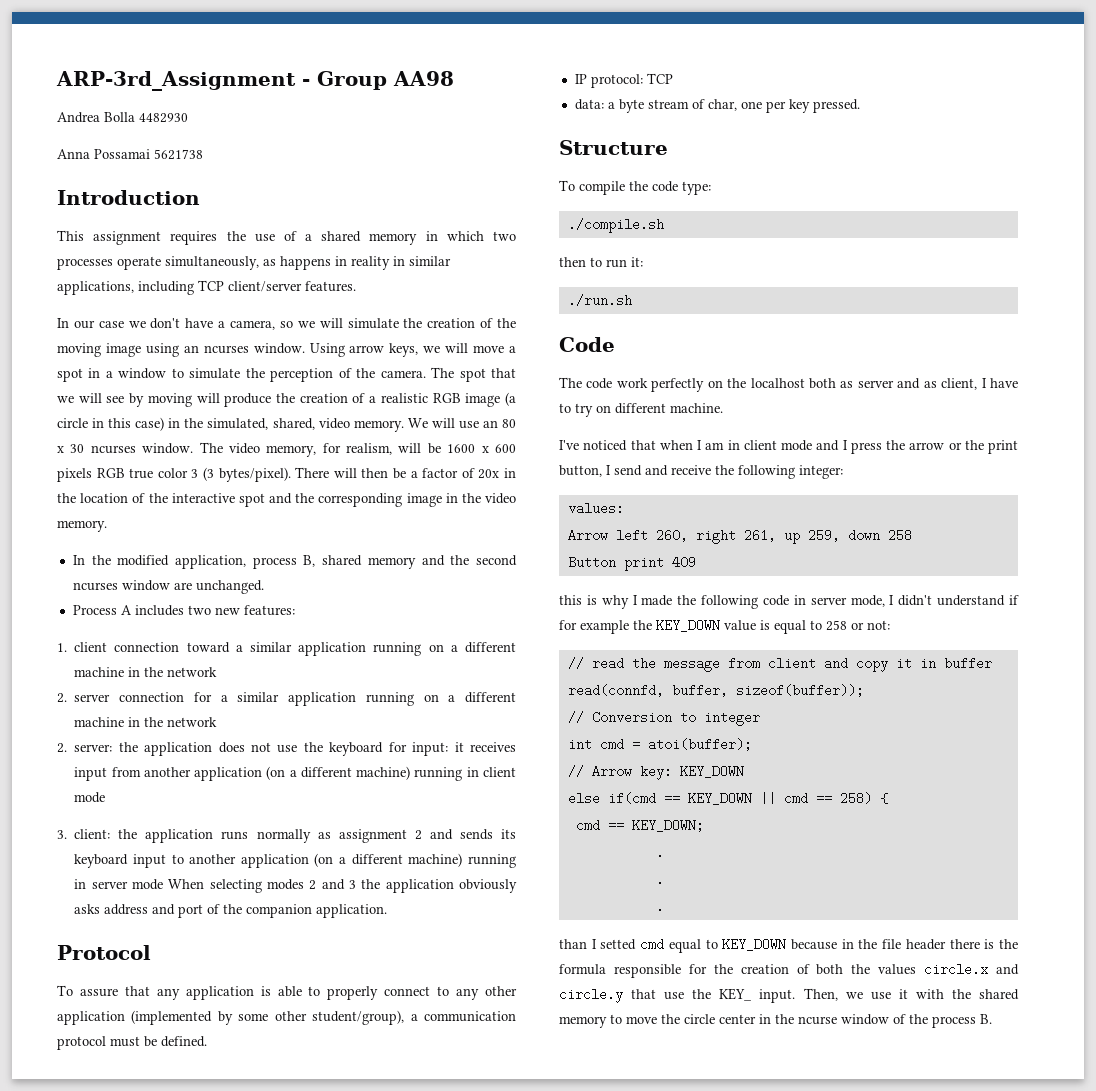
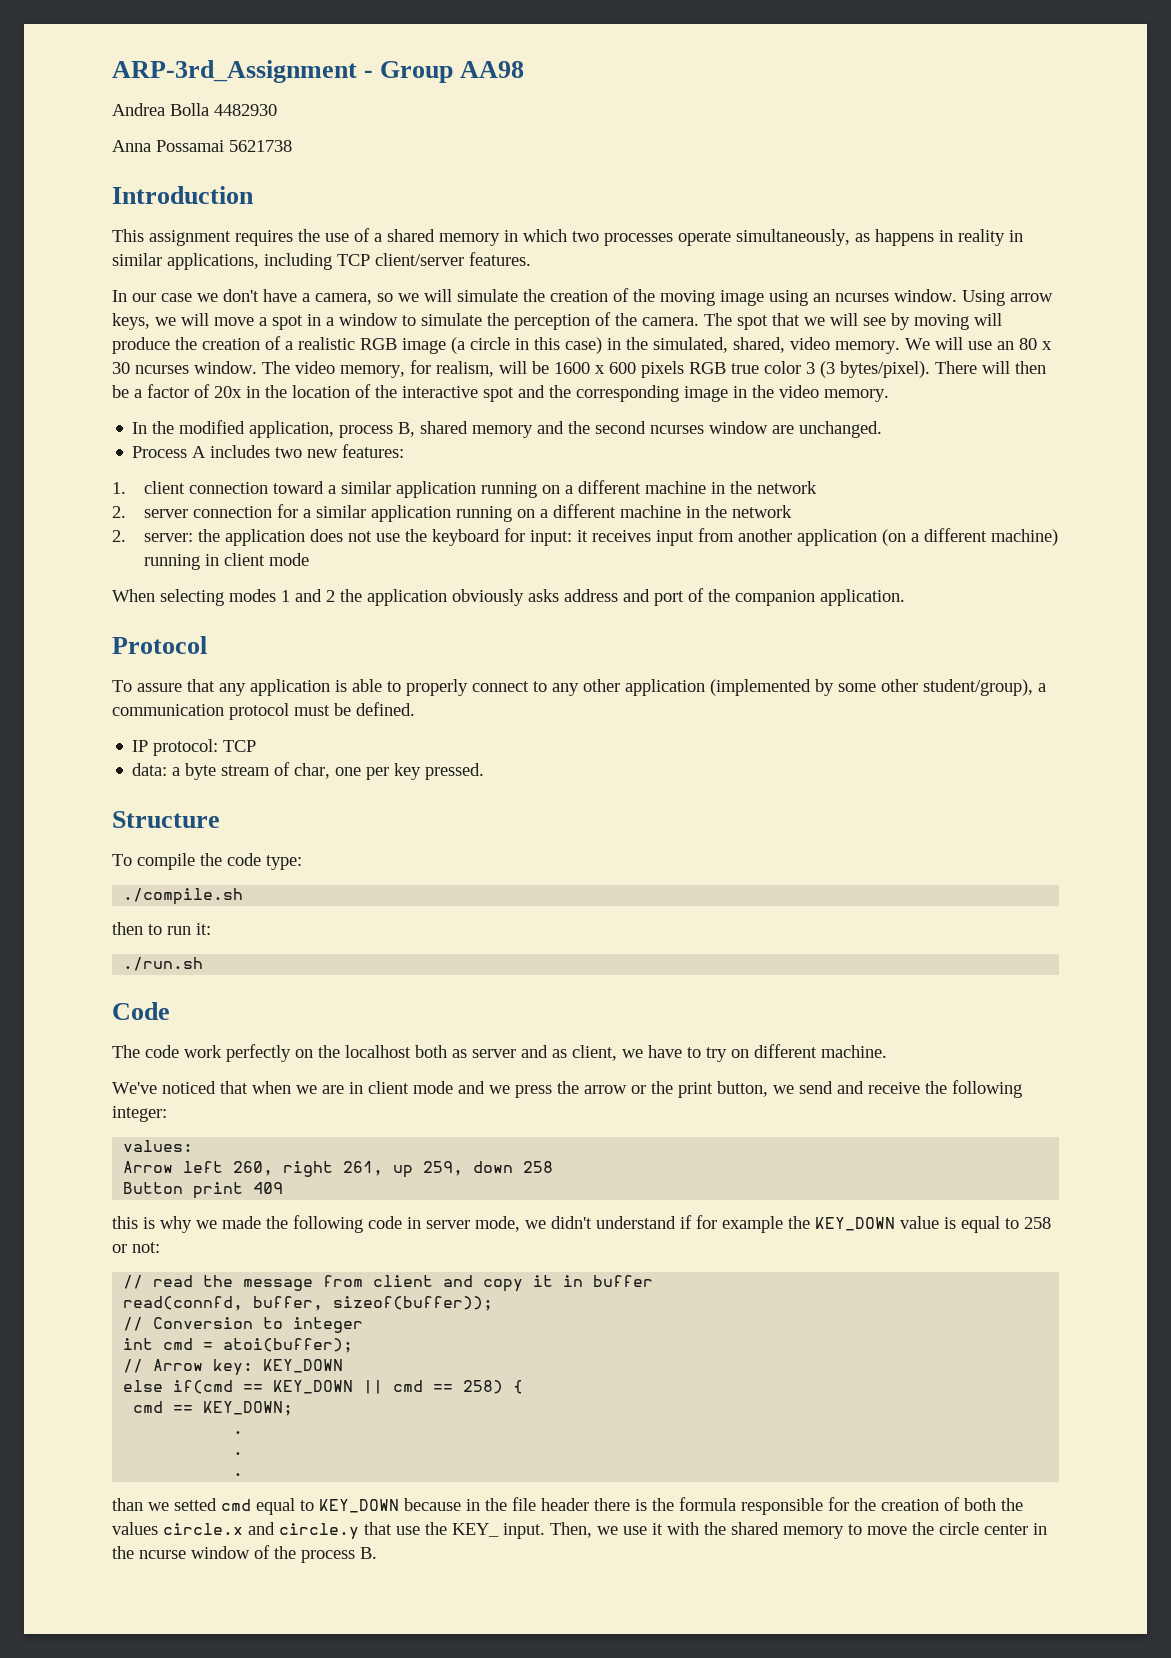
[57,829,516,843] [74,853,517,868] [74,879,356,893] 3. client: the application runs normally as assignment 2 and sends its keyboard input to another application (on a different machine) running in server mode When selecting modes 2 and 3 -> [112,589,335,606] When selecting modes 1 and 2
[981,378,987,388] I -> [622,1049,643,1058] we
[559,440,579,450] I've -> [112,1082,157,1094] We've
[697,440,725,450] I am -> [296,1085,344,1094] we are
[842,440,848,450] I -> [489,1085,510,1094] we
[606,465,611,475] I -> [773,1085,794,1094] we
[632,595,638,605] I -> [196,1220,217,1229] we
[889,595,895,605] I -> [525,1220,546,1229] we
[591,939,597,949] I -> [148,1502,169,1511] we

